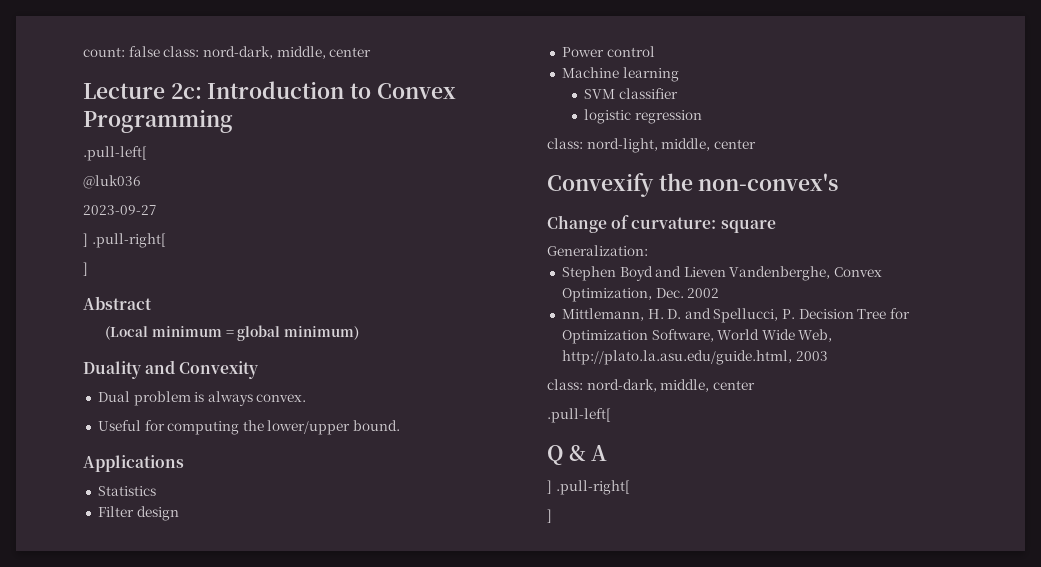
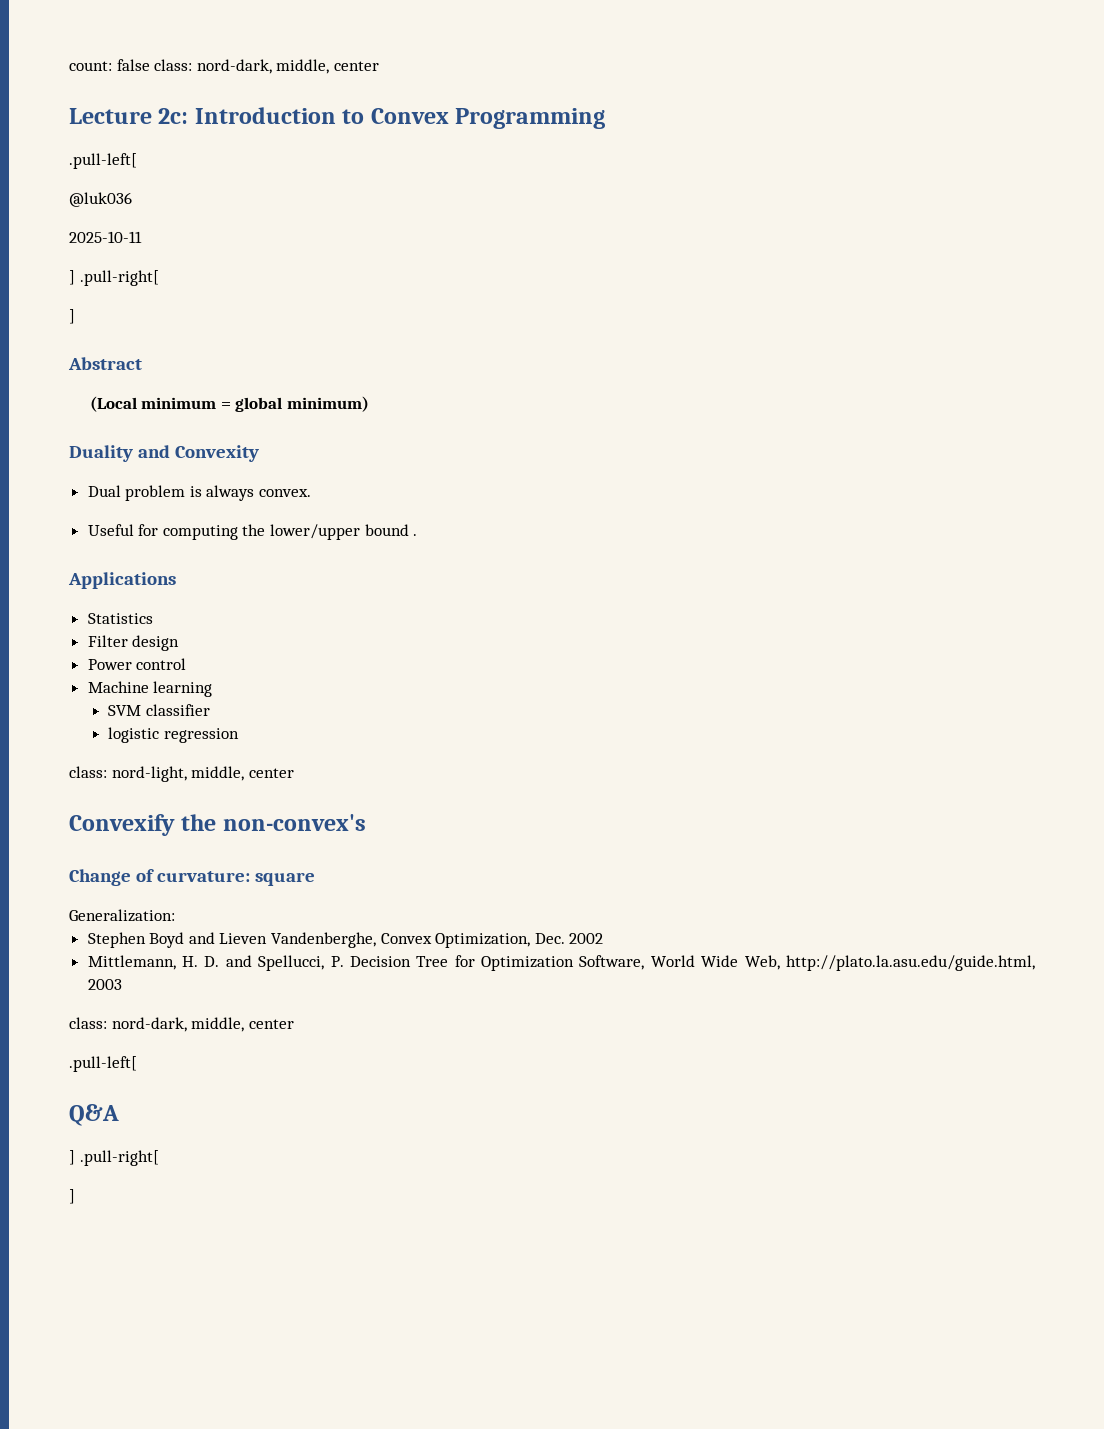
[83,205,156,215] 2023-09-27 -> [69,231,142,243] 2025-10-11
[353,420,401,431] bound. -> [364,524,418,536] bound .
[547,445,608,465] Q & A -> [69,1104,119,1126] Q&A

